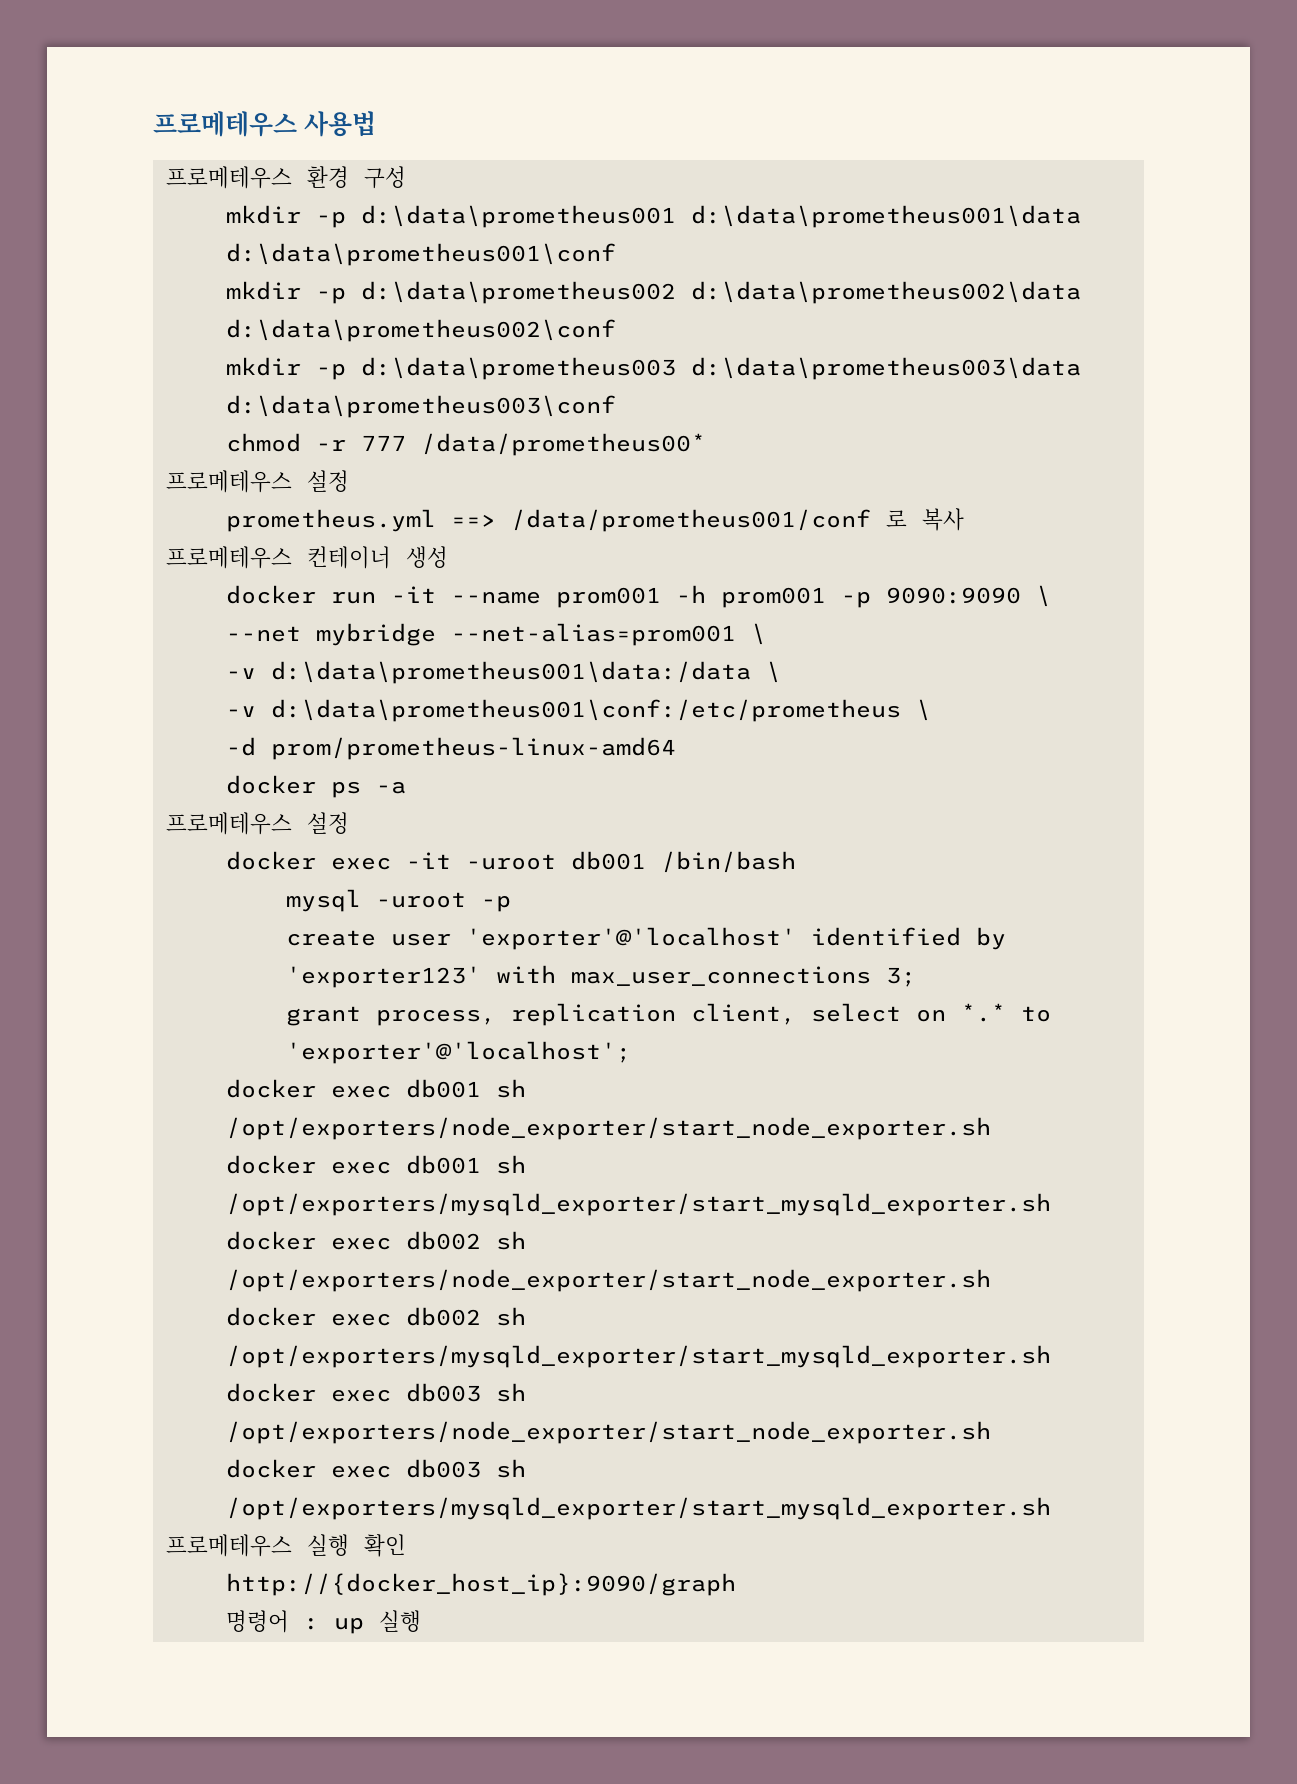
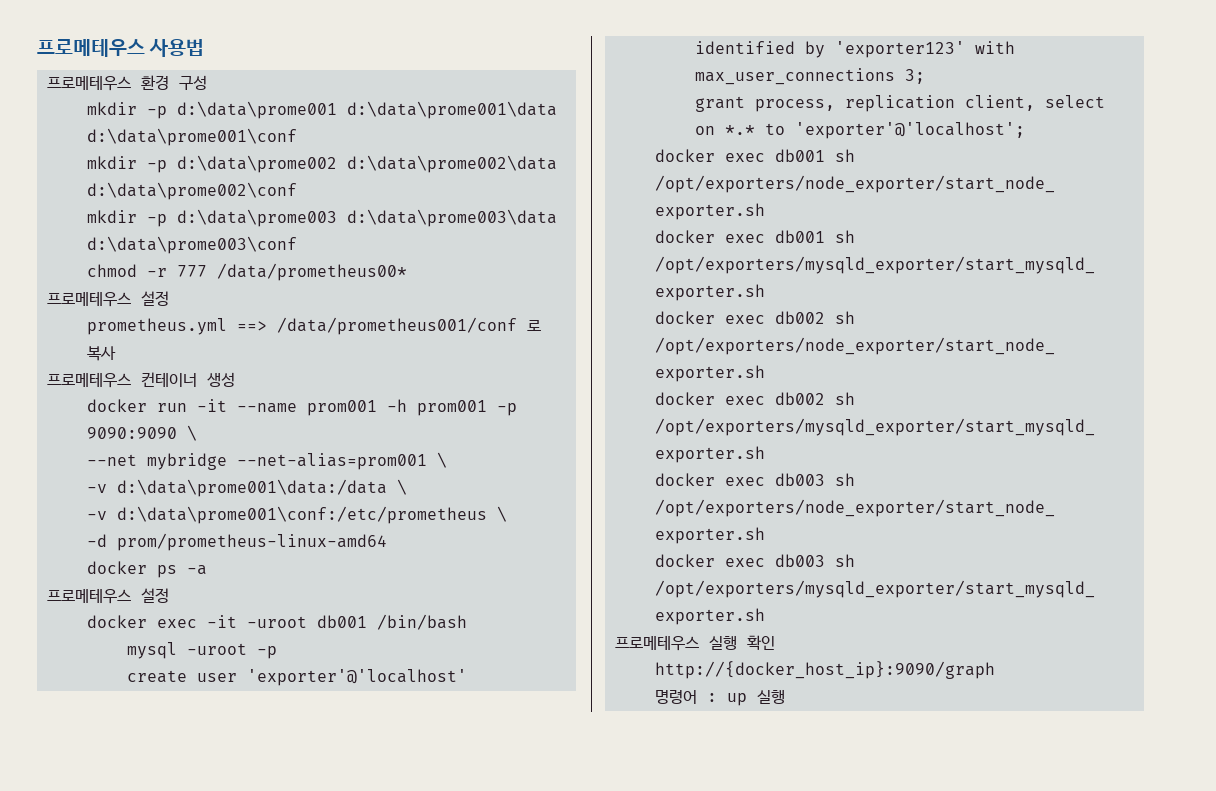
[360,205,1081,228] [225,243,616,266] [225,281,1081,304] [225,319,616,342] [225,357,1081,380] [225,395,616,418] d:\data\prometheus001 d:\data\prometheus001\data d:\data\prometheus001\conf // mkdir -p d:\data\prometheus002 d:\data\prometheus002\data d:\data\prometheus002\conf // mkdir -p d:\data\prometheus003 d:\data\prometheus003\data d:\data\prometheus003\conf -> [177,101,558,119] [87,128,298,146] [87,155,558,173] [87,182,298,200] [87,209,558,227] [87,236,298,254] d:\data\prome001 d:\data\prome001\data d:\data\prome001\conf // mkdir -p d:\data\prome002 d:\data\prome002\data d:\data\prome002\conf // mkdir -p d:\data\prome003 d:\data\prome003\data d:\data\prome003\conf
[270,661,781,684] [225,699,901,722] d:\data\prometheus001\data:/data \ // -v d:\data\prometheus001\conf:/etc/prometheus -> [117,479,408,497] [87,506,488,524] d:\data\prome001\data:/data \ // -v d:\data\prome001\conf:/etc/prometheus

